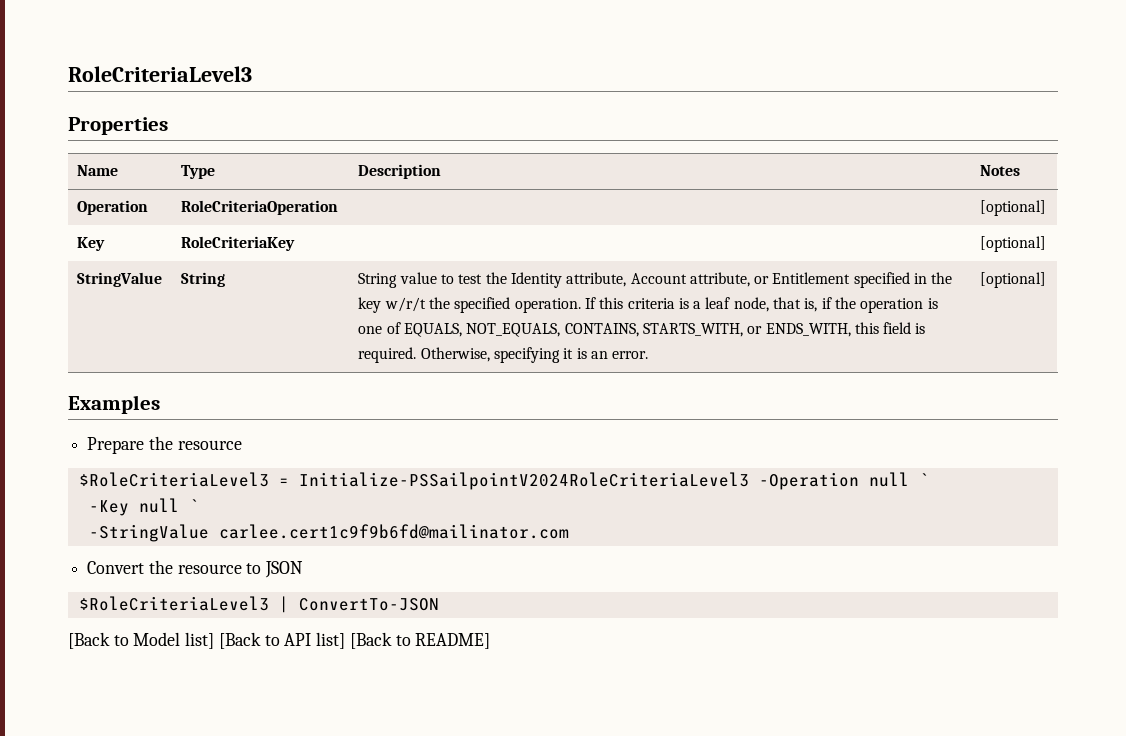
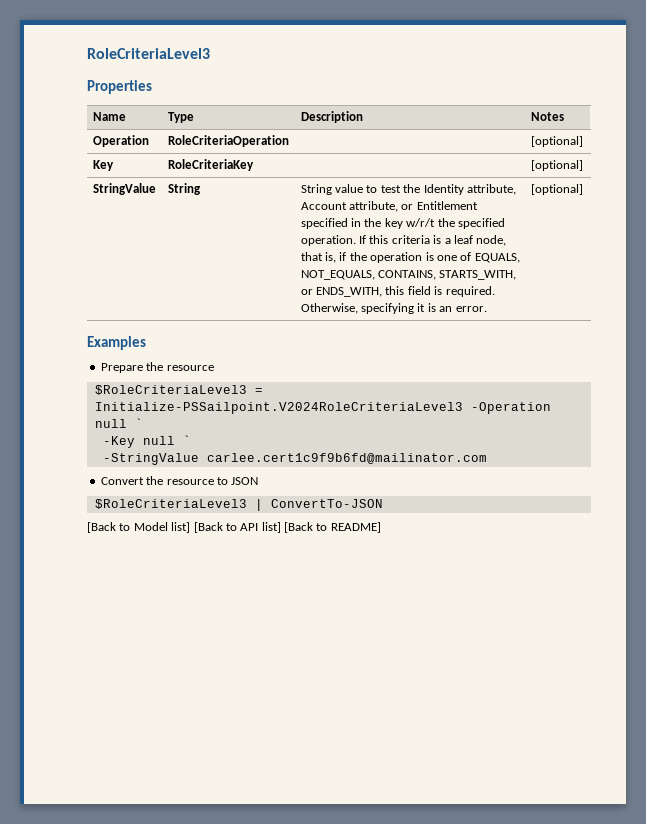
[298,472,749,490] Initialize-PSSailpointV2024RoleCriteriaLevel3 -> [94,402,463,414] Initialize-PSSailpoint.V2024RoleCriteriaLevel3

